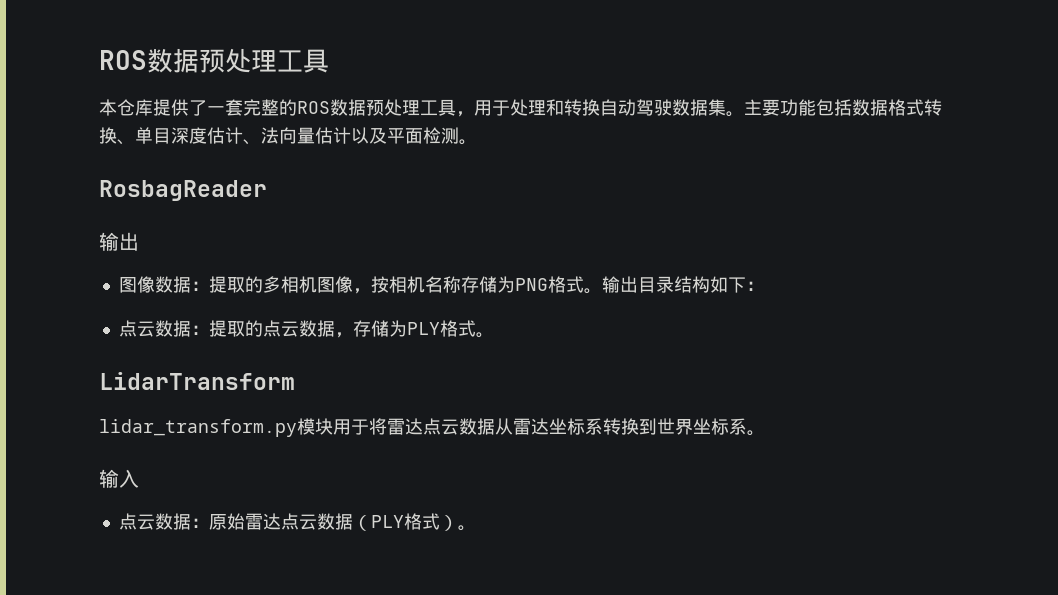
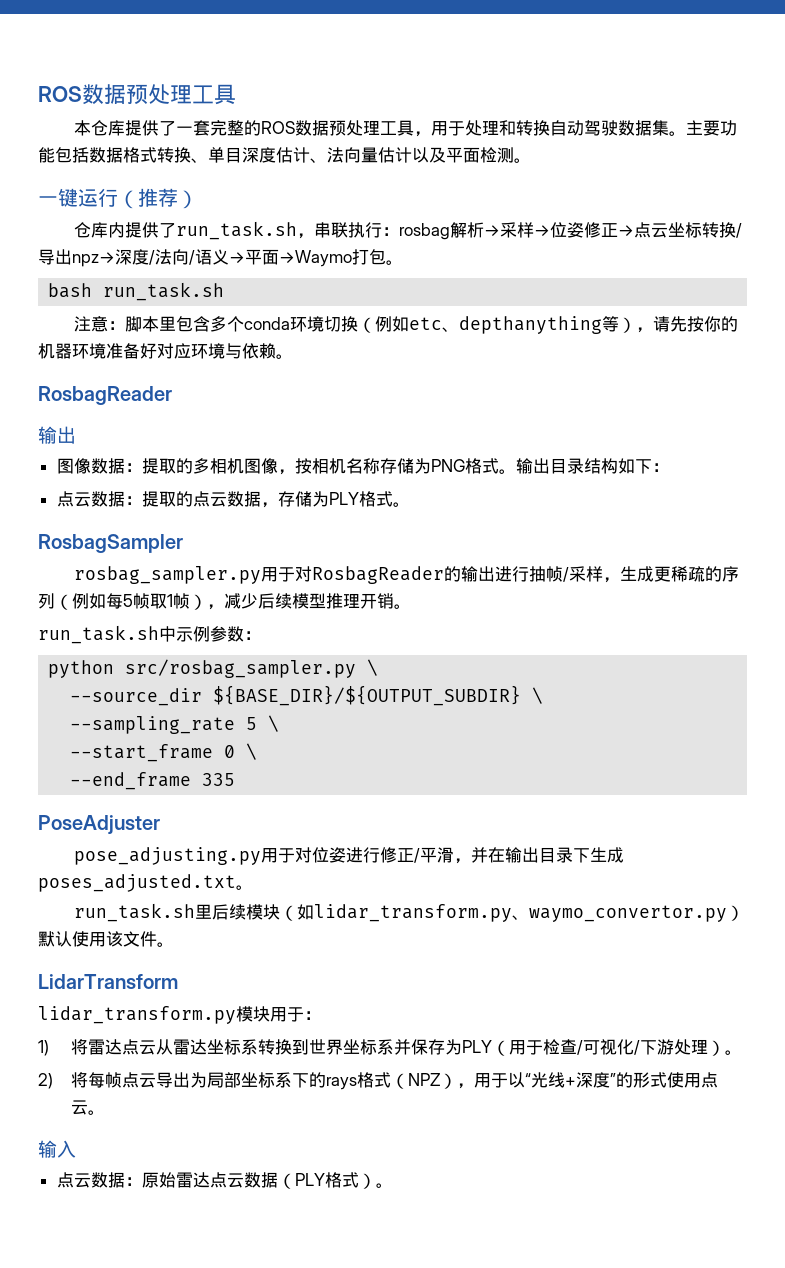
(477, 142) none -> [38,188,198,209] [73,221,742,240] [38,249,403,267] [48,282,225,301] [73,316,738,334] [38,343,293,359] // 一键运行（推荐） // 仓库内提供了run_task.sh，串联执行：rosbag解析→采样→位姿修正→点云坐标转换/导出npz→深度/法向/语义→平面→Waymo打包。 // bash run_task.sh // 注意：脚本里包含多个conda环境切换（例如etc、depthanything等），请先按你的机器环境准备好对应环境与依赖。
(494, 335) none -> [38,534,183,553] [73,566,739,584] [38,593,411,610] [38,625,261,644] [48,659,379,678] [70,685,544,706] [70,715,280,734] [70,743,258,762] [70,772,236,790] [38,815,160,835] [73,847,624,865] [38,874,253,892] [73,903,744,922] [38,931,174,947] // RosbagSampler // rosbag_sampler.py用于对RosbagReader的输出进行抽帧/采样，生成更稀疏的序列（例如每5帧取1帧），减少后续模型推理开销。 // run_task.sh中示例参数： // python src/rosbag_sampler.py \ // --source_dir ${BASE_DIR}/${OUTPUT_SUBDIR} \ // --sampling_rate 5 \ // --start_frame 0 \ // --end_frame 335 // PoseAdjuster // pose_adjusting.py用于对位姿进行修正/平滑，并在输出目录下生成poses_adjusted.txt。 // run_task.sh里后续模块（如lidar_transform.py、waymo_convertor.py）默认使用该文件。
(369, 427) none -> [304,1011,321,1020] [38,1040,49,1056] ： // 1)
[459,418,495,435] 数据 -> (156, 1047) none
(747, 426) none -> [393,1039,742,1056] [38,1072,718,1090] [70,1100,88,1115] 并保存为PLY（用于检查/可视化/下游处理）。 // 2)将每帧点云导出为局部坐标系下的rays格式（NPZ），用于以“光线+深度”的形式使用点云

